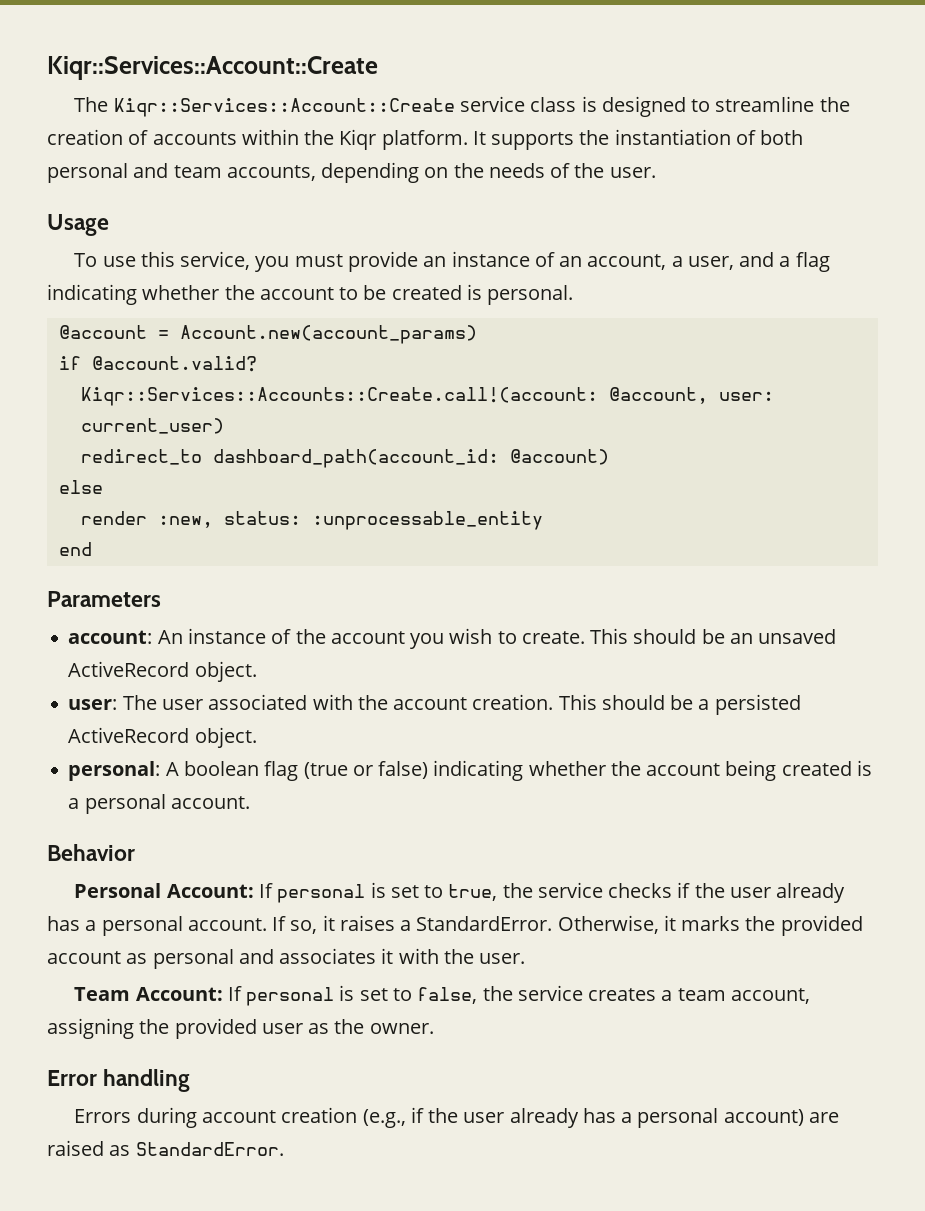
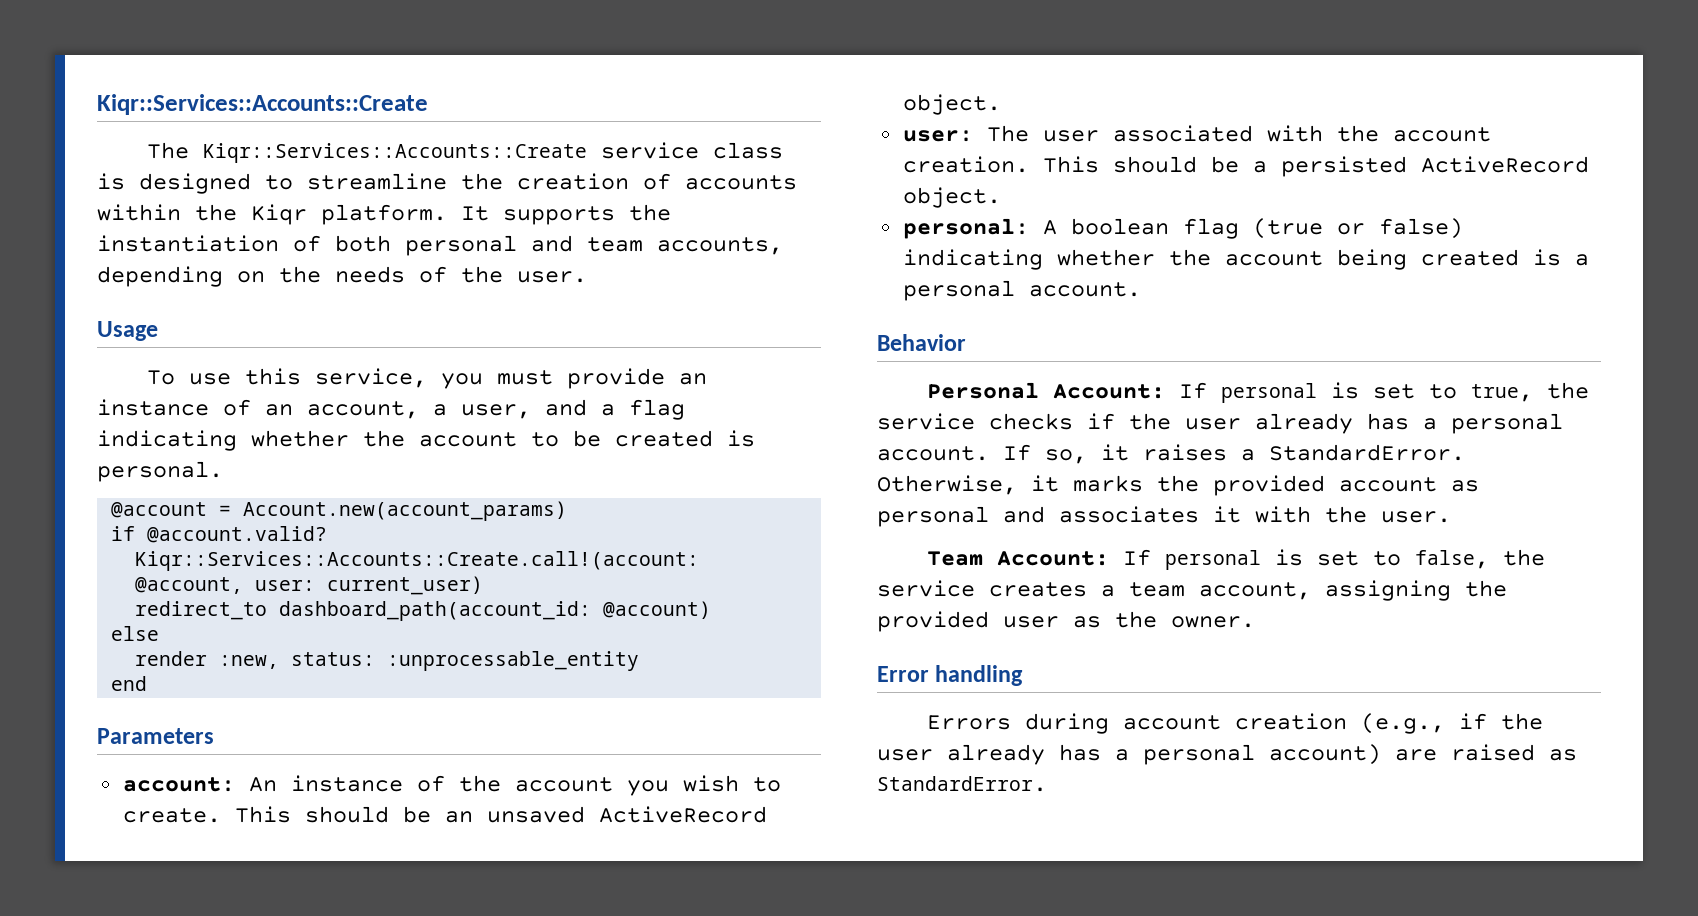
[47,56,378,80] [74,97,455,117] Kiqr::Services::Account::Create // The Kiqr::Services::Account::Create -> [97,94,428,115] [146,142,587,163] Kiqr::Services::Accounts::Create // The Kiqr::Services::Accounts::Create

